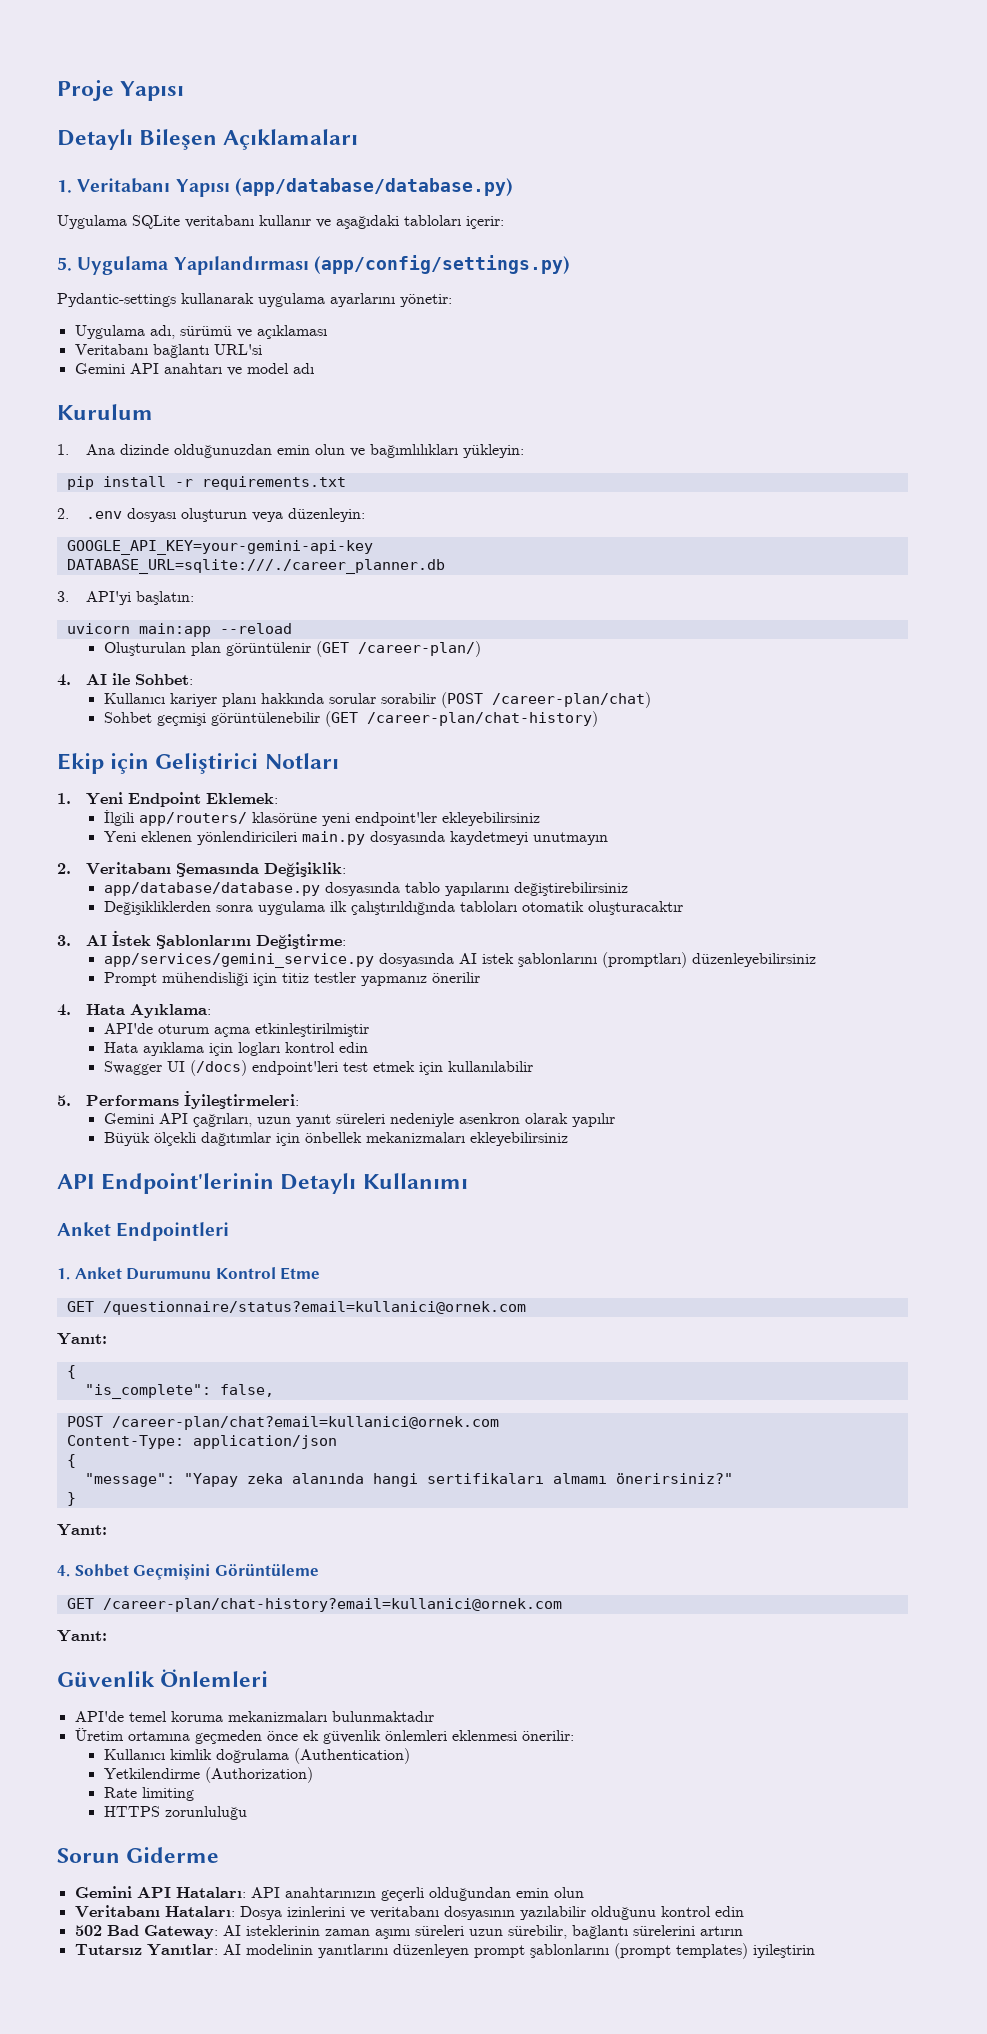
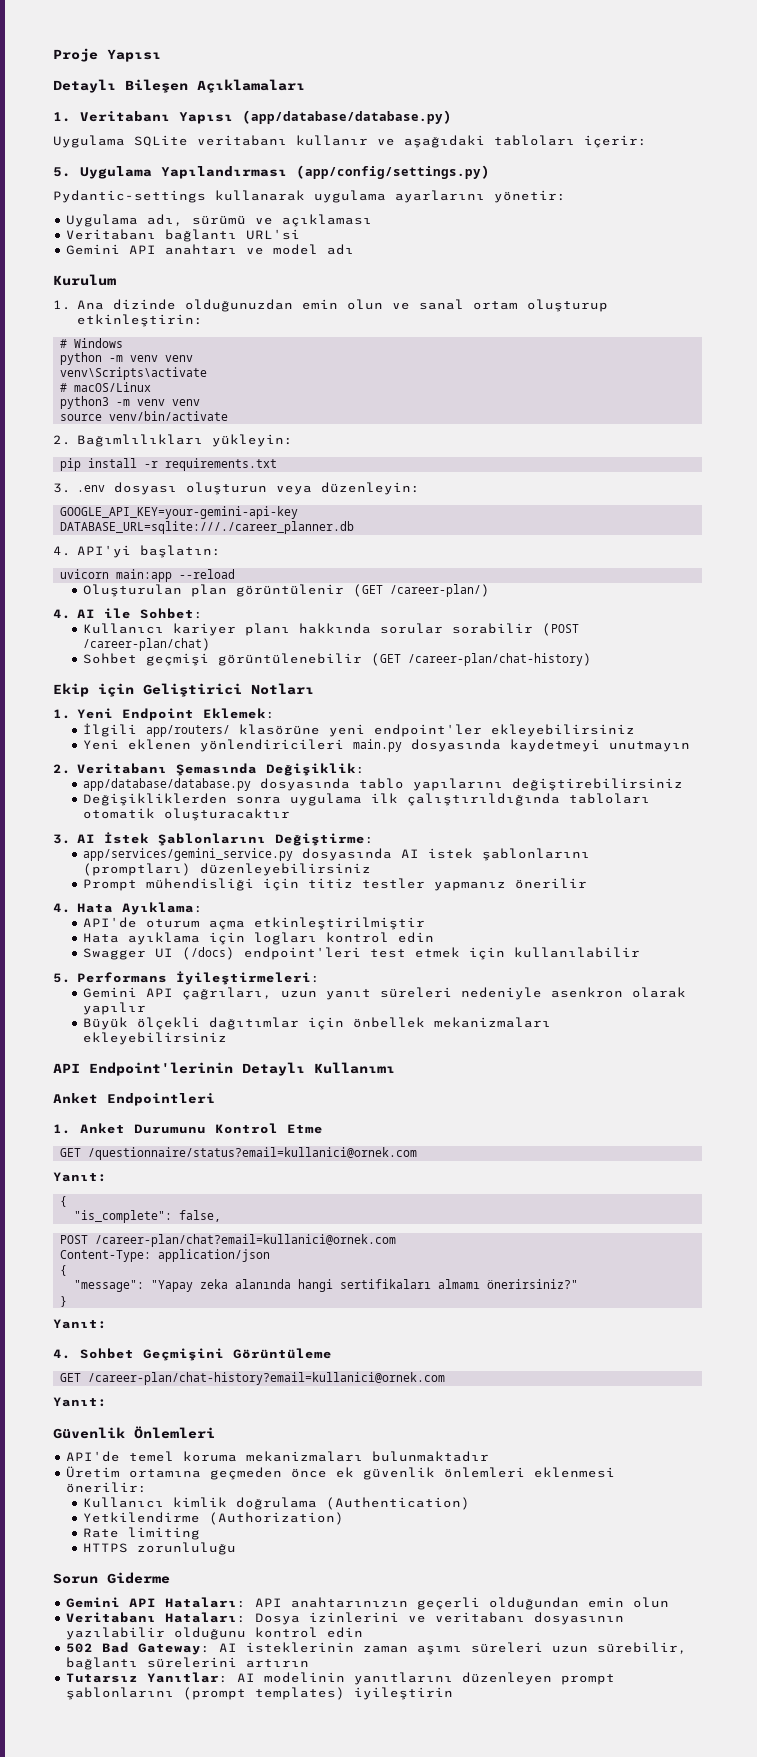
[370,444,459,458] bağımlılıkları -> [419,299,608,312] [77,314,203,327] [60,338,124,348] [60,352,194,365] [60,367,208,380] [60,382,152,392] [60,396,201,409] [60,411,229,421] [53,434,203,447] sanal ortam oluşturup etkinleştirin: // # Windows // python -m venv venv // venv\Scripts\activate // # macOS/Linux // python3 -m venv venv // source venv/bin/activate // 2. Bağımlılıkları
[57,508,69,519] 2. -> [53,483,71,493] 3.
[57,591,69,602] 3. -> [53,546,71,556] 4.

